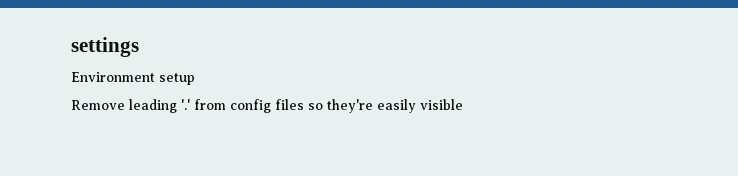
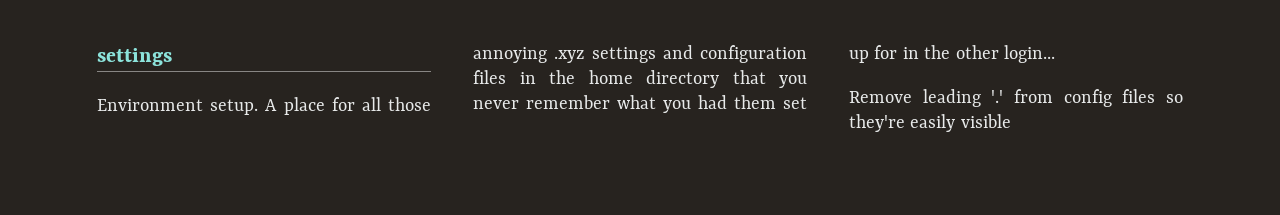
[159,73,195,85] setup -> [210,97,431,115] [473,45,807,63] [473,70,807,88] [473,95,807,113] [849,45,1055,63] setup. A place for all those annoying .xyz settings and configuration files in the home directory that you never remember what you had them set up for in the other login...

